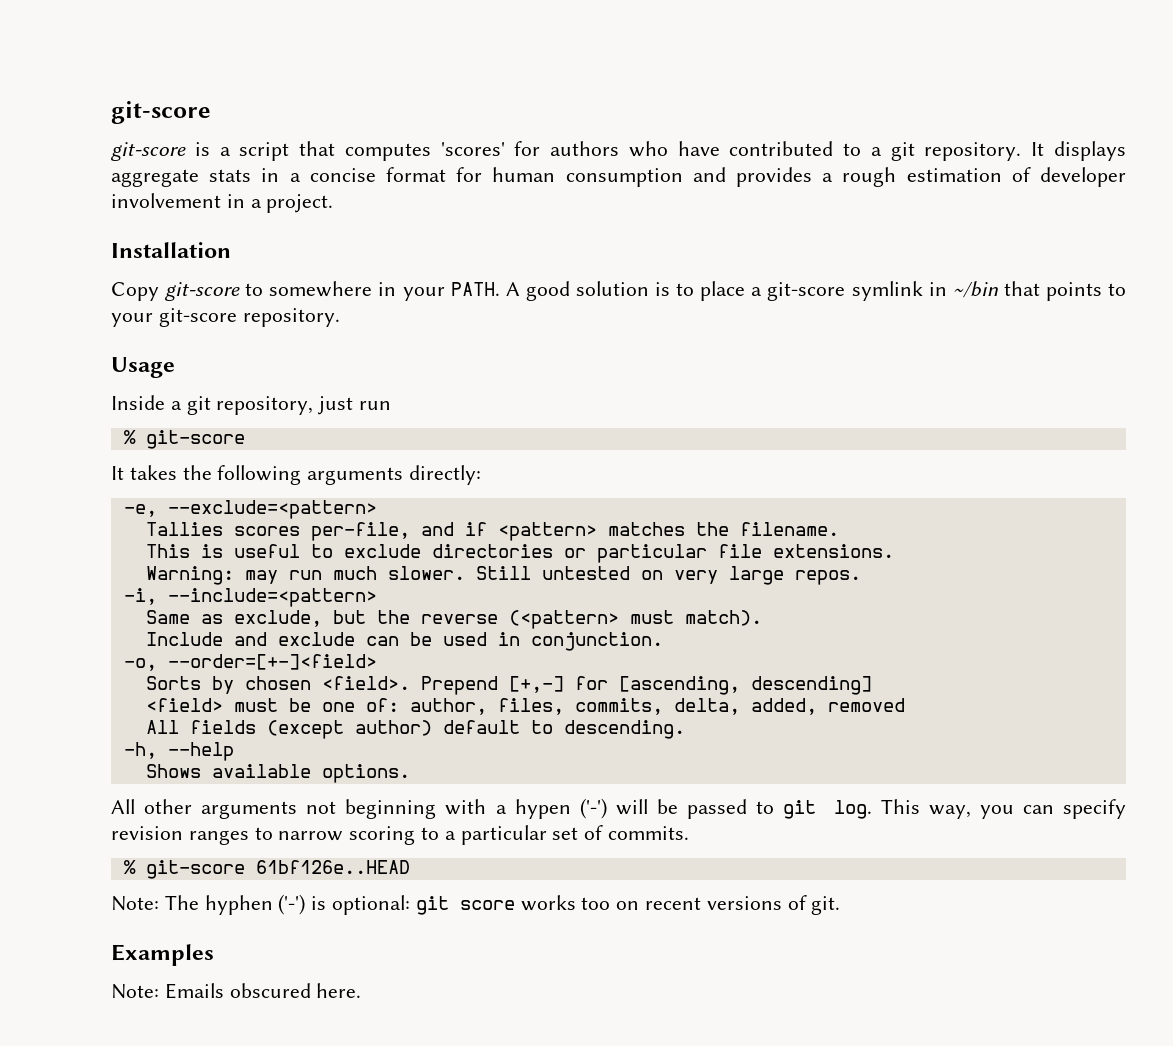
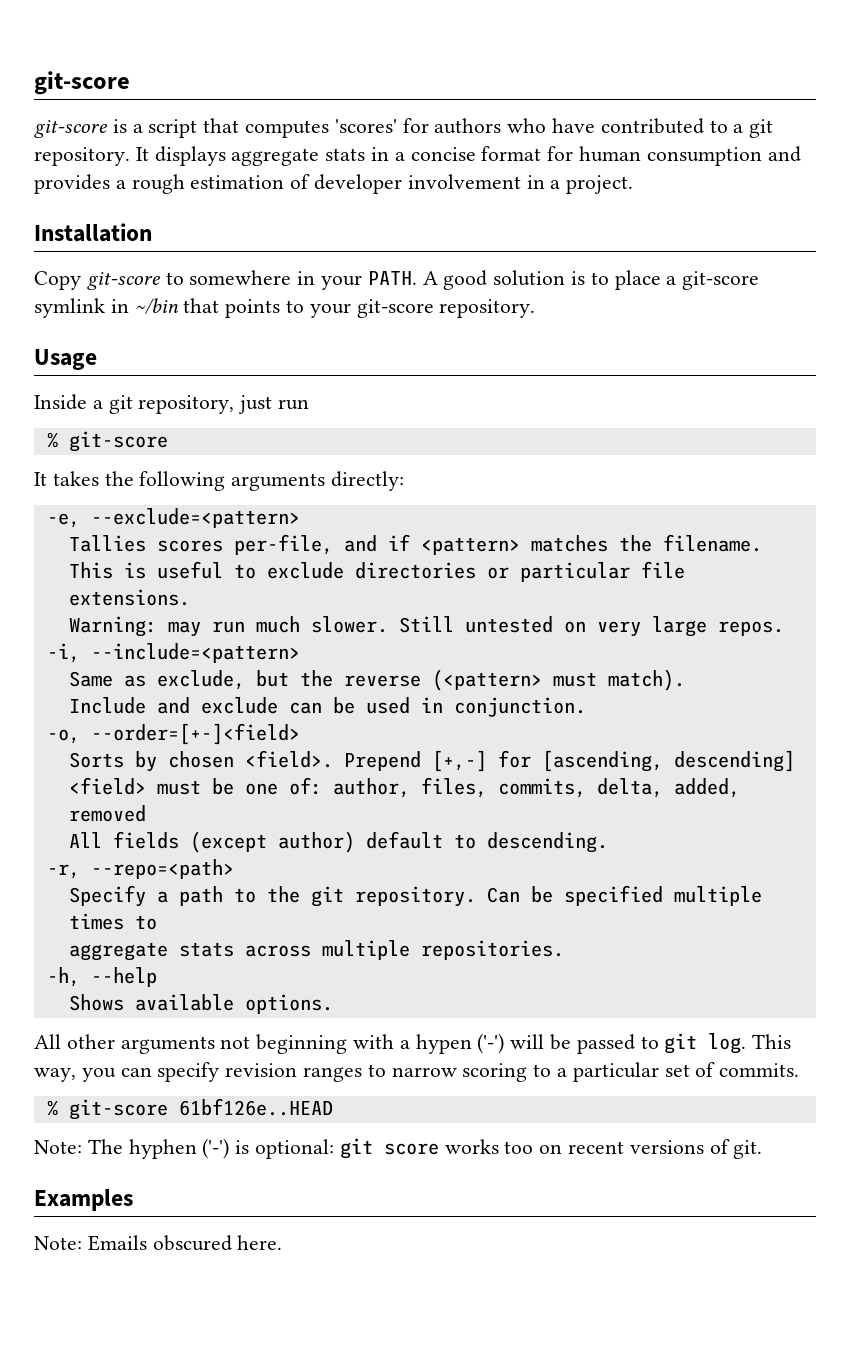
(685, 729) none -> [46,859,234,879] [68,885,762,907] [68,913,157,930] [68,940,564,961] // -r, --repo=<path> // Specify a path to the git repository. Can be specified multiple times to // aggregate stats across multiple repositories.

